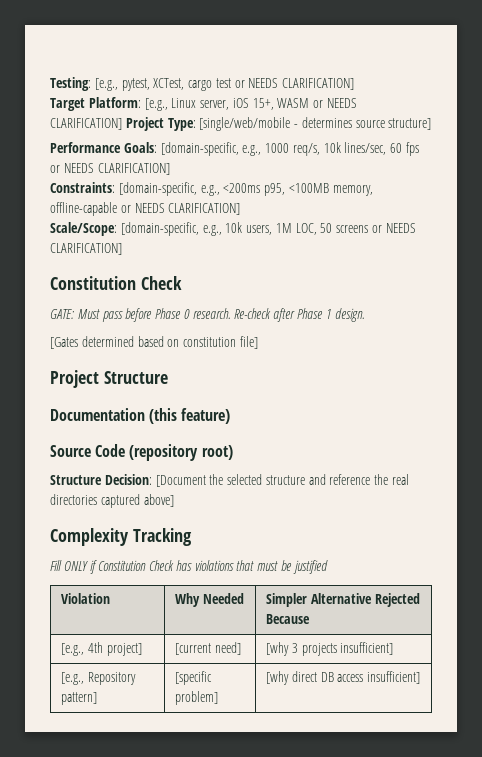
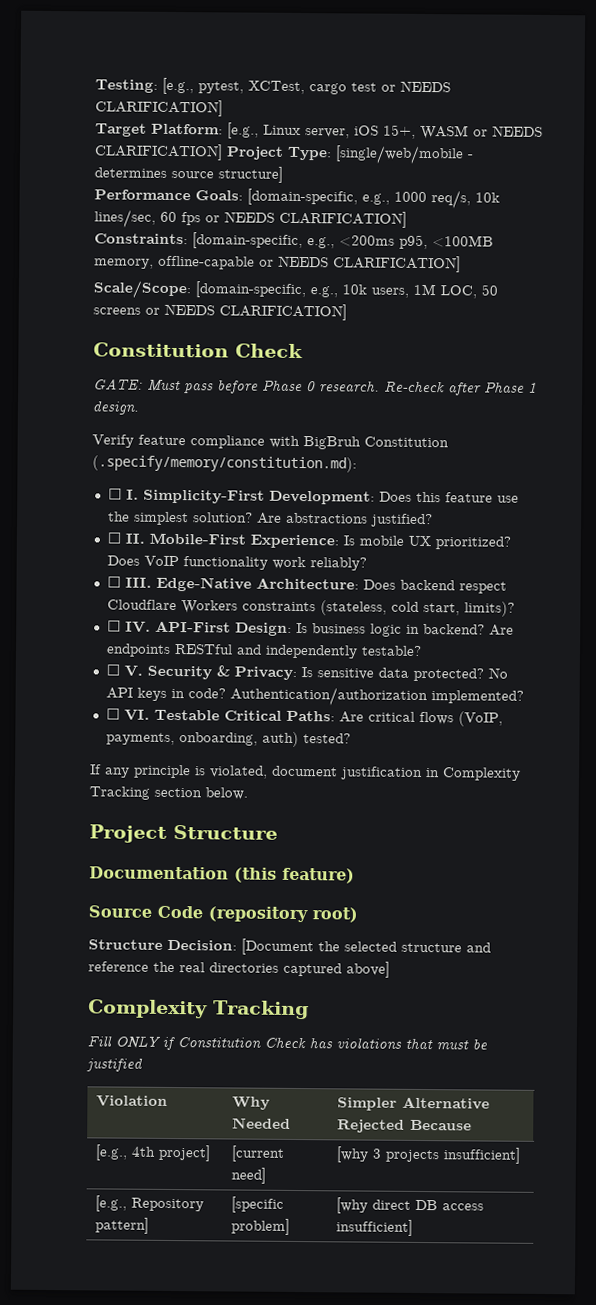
[50,336,258,349] [Gates determined based on constitution file] -> [92,434,449,450] [92,455,357,473] [107,488,519,505] [107,511,433,528] [106,532,511,550] [106,555,367,571] [106,576,507,594] [106,599,515,617] [106,620,514,637] [105,643,422,659] [105,664,508,682] [105,686,524,707] [105,708,503,727] [105,731,351,748] [90,764,521,781] [89,786,248,800] Verify feature compliance with BigBruh Constitution (.specify/memory/constitution.md): // ☐ I. Simplicity-First Development: Does this feature use the simplest solution? Are abstractions justified? // ☐ II. Mobile-First Experience: Is mobile UX prioritized? Does VoIP functionality work reliably? // ☐ III. Edge-Native Architecture: Does backend respect Cloudflare Workers constraints (stateless, cold start, limits)? // ☐ IV. API-First Design: Is business logic in backend? Are endpoints RESTful and independently testable? // ☐ V. Security & Privacy: Is sensitive data protected? No API keys in code? Authentication/authorization implemented? // ☐ VI. Testable Critical Paths: Are critical flows (VoIP, payments, onboarding, auth) tested? // If any principle is violated, document justification in Complexity Tracking section below.

